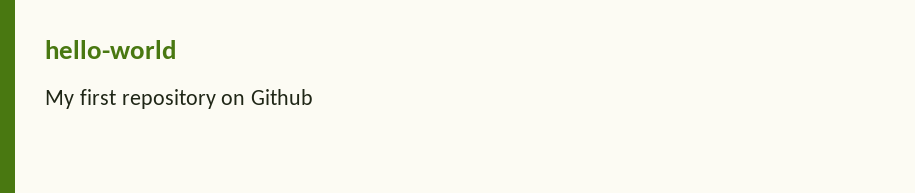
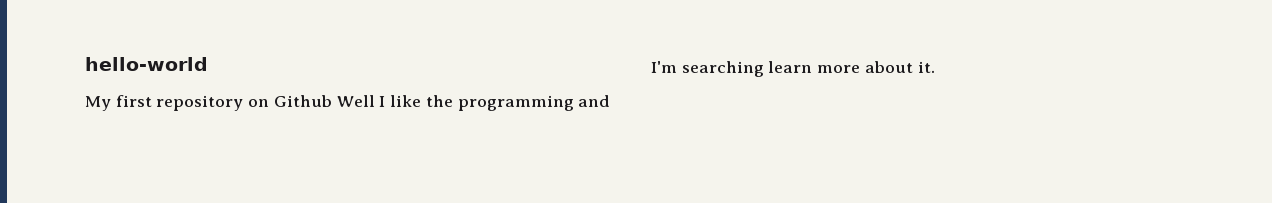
(314, 97) none -> [336,95,611,111] [651,61,935,77] Well I like the programming and I'm searching learn more about it.

